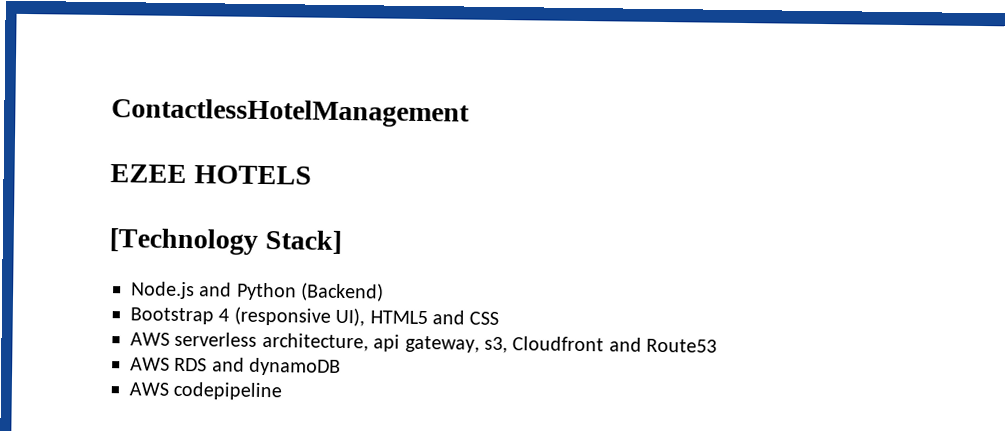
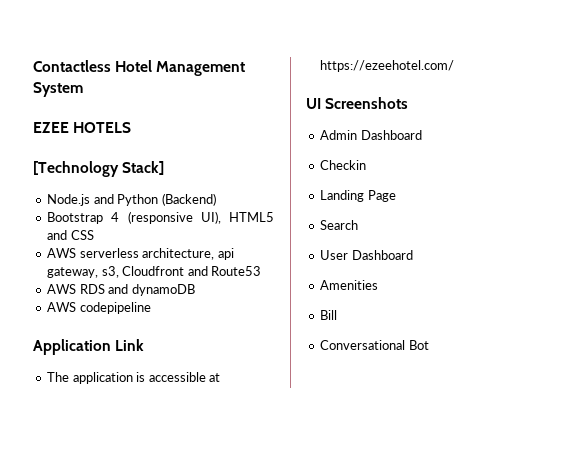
[111,98,470,128] ContactlessHotelManagement -> [33,60,246,76] [33,82,83,97] Contactless Hotel Management System
(283, 391) none -> [33,339,145,355] [47,372,221,384] [320,60,455,72] [306,97,409,109] [320,130,422,140] [320,160,367,170] [320,190,396,202] [320,220,359,230] [320,250,413,260] [320,280,379,290] [320,310,338,320] [320,340,429,350] // Application Link // The application is accessible at https://ezeehotel.com/ // UI Screenshots // Admin Dashboard // Checkin // Landing Page // Search // User Dashboard // Amenities // Bill // Conversational Bot

